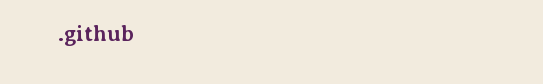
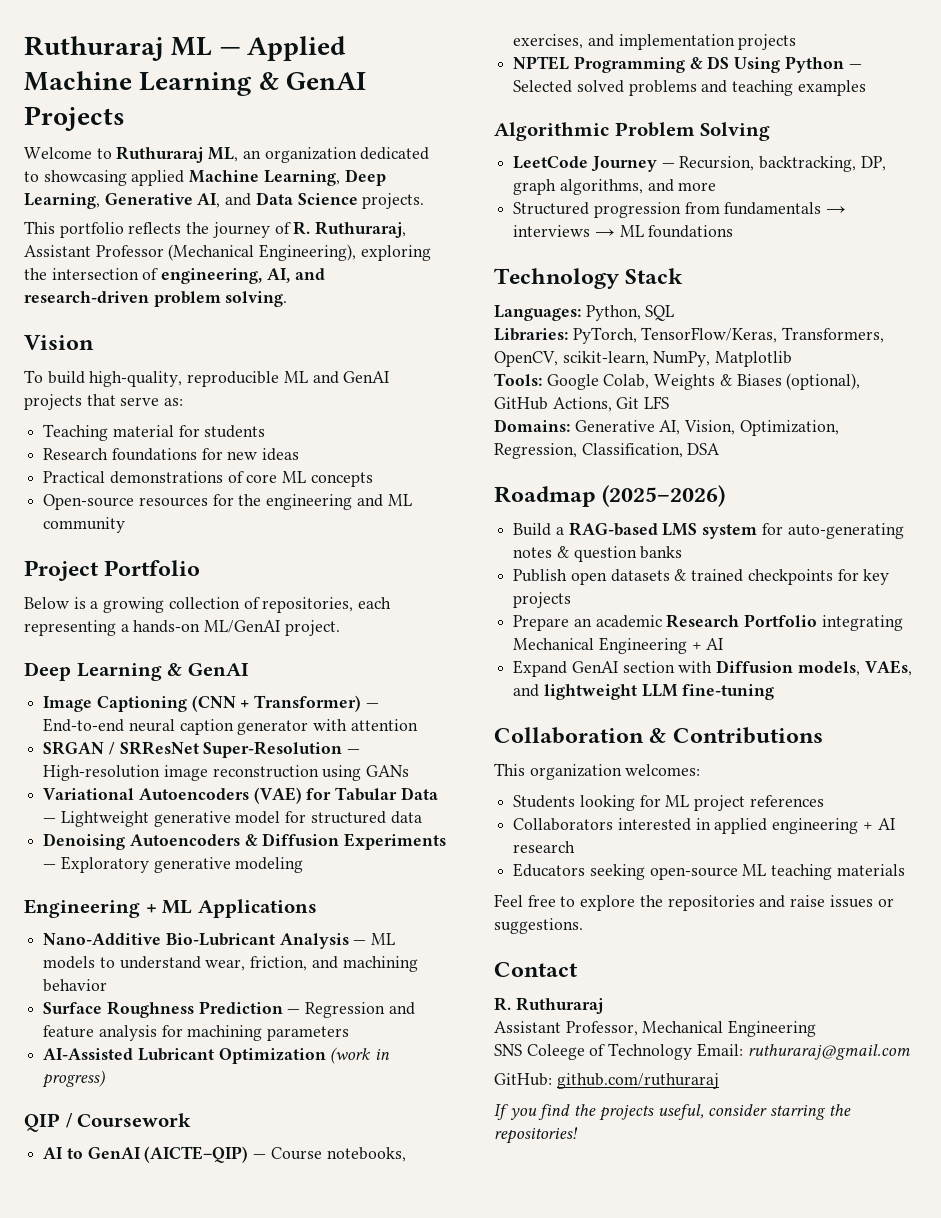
[58,25,134,46] .github -> [24,36,347,61] [24,71,367,96] [24,106,125,131] [24,146,430,163] [24,169,386,186] [24,192,425,209] [24,221,407,238] [24,244,431,261] [24,268,325,284] [24,291,288,307] [24,335,94,350] [24,370,390,387] [24,394,184,410] [43,424,266,441] [43,448,300,461] [43,471,373,487] [43,494,412,510] [43,517,126,533] [24,560,201,581] [24,597,392,613] [24,620,340,636] [24,662,249,681] [43,695,379,712] [43,718,418,735] [43,741,361,758] [43,765,410,781] [43,787,438,804] [43,811,422,827] [43,833,447,850] [43,856,304,873] [24,899,317,918] [43,933,396,949] [43,956,418,972] [43,979,108,992] [43,1001,415,1018] [43,1025,350,1041] [43,1047,391,1064] [42,1070,106,1088] [24,1113,192,1132] [43,1146,406,1163] [513,34,797,50] [513,56,862,73] [513,80,866,96] [494,122,771,141] [513,156,886,172] [513,179,717,195] [513,202,847,218] [513,225,734,238] [494,268,684,289] [494,305,675,321] [494,327,885,344] [494,351,793,367] [494,373,861,390] [494,396,670,412] [494,419,839,436] [494,443,721,459] [494,485,726,507] [513,522,904,539] [513,546,683,562] [513,569,890,585] [513,592,572,608] [513,614,903,631] [513,637,724,654] [513,660,912,677] [513,684,775,700] [494,727,823,744] [494,763,701,780] [513,795,824,811] [513,818,895,834] [513,841,576,853] [513,863,905,880] [494,894,894,911] [494,918,583,934] [494,962,578,977] [494,997,603,1014] [494,1020,817,1037] [494,1043,910,1060] [494,1073,719,1089] [494,1104,851,1121] [494,1127,578,1144] Ruthuraraj ML — Applied Machine Learning & GenAI Projects // Welcome to Ruthuraraj ML, an organization dedicated to showcasing applied Machine Learning, Deep Learning, Generative AI, and Data Science projects. // This portfolio reflects the journey of R. Ruthuraraj, Assistant Professor (Mechanical Engineering), exploring the intersection of engineering, AI, and research-driven problem solving. // Vision // To build high-quality, reproducible ML and GenAI projects that serve as: // Teaching material for students // Research foundations for new ideas // Practical demonstrations of core ML concepts // Open-source resources for the engineering and ML community // Project Portfolio // Below is a growing collection of repositories, each representing a hands-on ML/GenAI project. // Deep Learning & GenAI // Image Captioning (CNN + Transformer) — End-to-end neural caption generator with attention // SRGAN / SRResNet Super-Resolution — High-resolution image reconstruction using GANs // Variational Autoencoders (VAE) for Tabular Data — Lightweight generative model for structured data // Denoising Autoencoders & Diffusion Experiments — Exploratory generative modeling // Engineering + ML Applications // Nano-Additive Bio-Lubricant Analysis — ML models to understand wear, friction, and machining behavior // Surface Roughness Prediction — Regression and feature analysis for machining parameters // AI-Assisted Lubricant Optimization (work in progress) // QIP / Coursework // AI to GenAI (AICTE–QIP) — Course notebooks, exercises, and implementation projects // NPTEL Programming & DS Using Python — Selected solved problems and teaching examples // Algorithmic Problem Solving // LeetCode Journey — Recursion, backtracking, DP, graph algorithms, and more // Structured progression from fundamentals → interviews → ML foundations // Technology Stack // Languages: Python, SQL // Libraries: PyTorch, TensorFlow/Keras, Transformers, OpenCV, scikit-learn, NumPy, Matplotlib // Tools: Google Colab, Weights & Biases (optional), GitHub Actions, Git LFS // Domains: Generative AI, Vision, Optimization, Regression, Classification, DSA // Roadmap (2025–2026) // Build a RAG-based LMS system for auto-generating notes & question banks // Publish open datasets & trained checkpoints for key projects // Prepare an academic Research Portfolio integrating Mechanical Engineering + AI // Expand GenAI section with Diffusion models, VAEs, and lightweight LLM fine-tuning // Collaboration & Contributions // This organization welcomes: // Students looking for ML project references // Collaborators interested in applied engineering + AI research // Educators seeking open-source ML teaching materials // Feel free to explore the repositories and raise issues or suggestions. // Contact // R. Ruthuraraj // Assistant Professor, Mechanical Engineering // SNS Coleege of Technology Email: ruthuraraj@gmail.com // GitHub: github.com/ruthuraraj // If you find the projects useful, consider starring the repositories!

